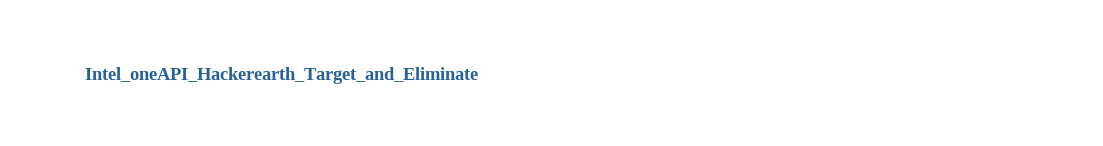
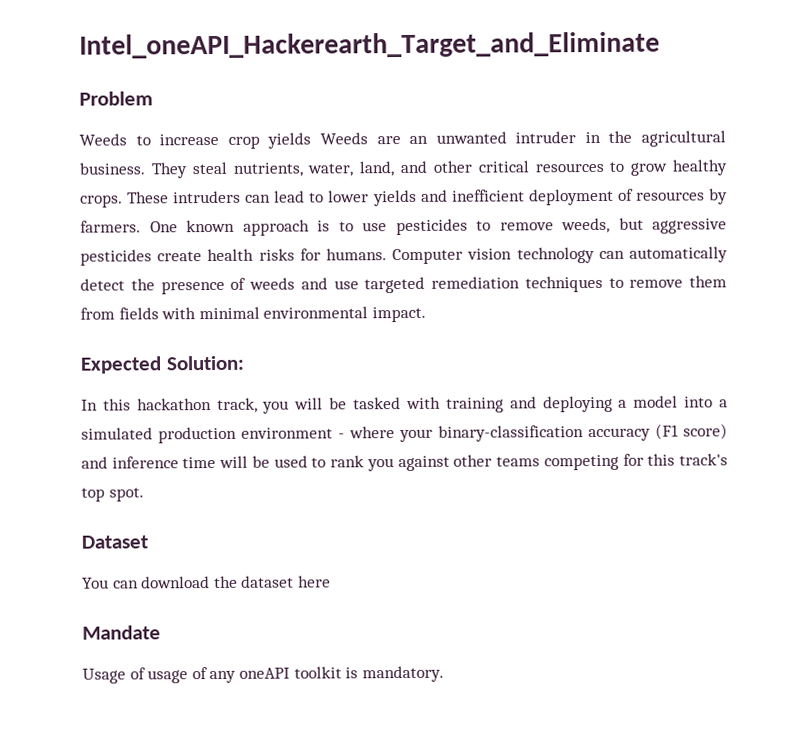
(478, 75) none -> [79,91,153,106] [79,130,726,149] [79,159,728,179] [80,188,728,208] [80,217,727,236] [80,246,728,266] [80,275,727,295] [80,306,426,323] [80,355,245,374] [81,395,729,414] [81,423,728,444] [81,453,728,472] [81,487,144,502] [81,535,148,549] [82,575,331,589] [82,625,161,640] [82,665,444,684] // Problem // Weeds to increase crop yields Weeds are an unwanted intruder in the agricultural business. They steal nutrients, water, land, and other critical resources to grow healthy crops. These intruders can lead to lower yields and inefficient deployment of resources by farmers. One known approach is to use pesticides to remove weeds, but aggressive pesticides create health risks for humans. Computer vision technology can automatically detect the presence of weeds and use targeted remediation techniques to remove them from fields with minimal environmental impact. // Expected Solution: // In this hackathon track, you will be tasked with training and deploying a model into a simulated production environment - where your binary-classification accuracy (F1 score) and inference time will be used to rank you against other teams competing for this track's top spot. // Dataset // You can download the dataset here // Mandate // Usage of usage of any oneAPI toolkit is mandatory.

